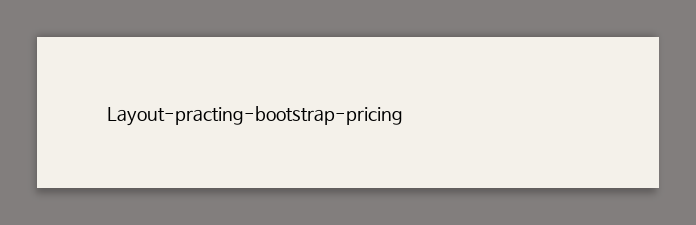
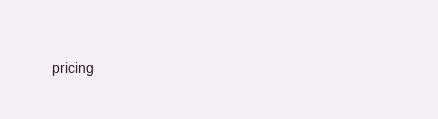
[107,106,403,126] Layout-practing-bootstrap-pricing -> [52,62,94,76] pricing

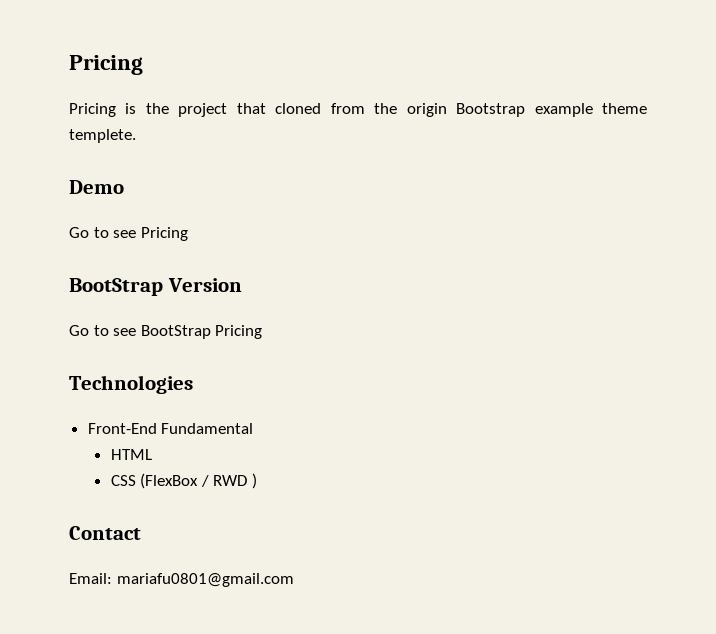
[52,62,94,76] pricing -> [69,55,143,75] [69,103,647,117] [69,129,136,143] [69,180,124,194] [69,227,188,241] [69,278,242,296] [69,325,263,339] [69,375,193,394] [87,423,254,434] [110,449,152,460] [110,473,258,489] [69,526,141,540] [69,573,294,587] Pricing // Pricing is the project that cloned from the origin Bootstrap example theme templete. // Demo // Go to see Pricing // BootStrap Version // Go to see BootStrap Pricing // Technologies // Front-End Fundamental // HTML // CSS (FlexBox / RWD ) // Contact // Email: mariafu0801@gmail.com

